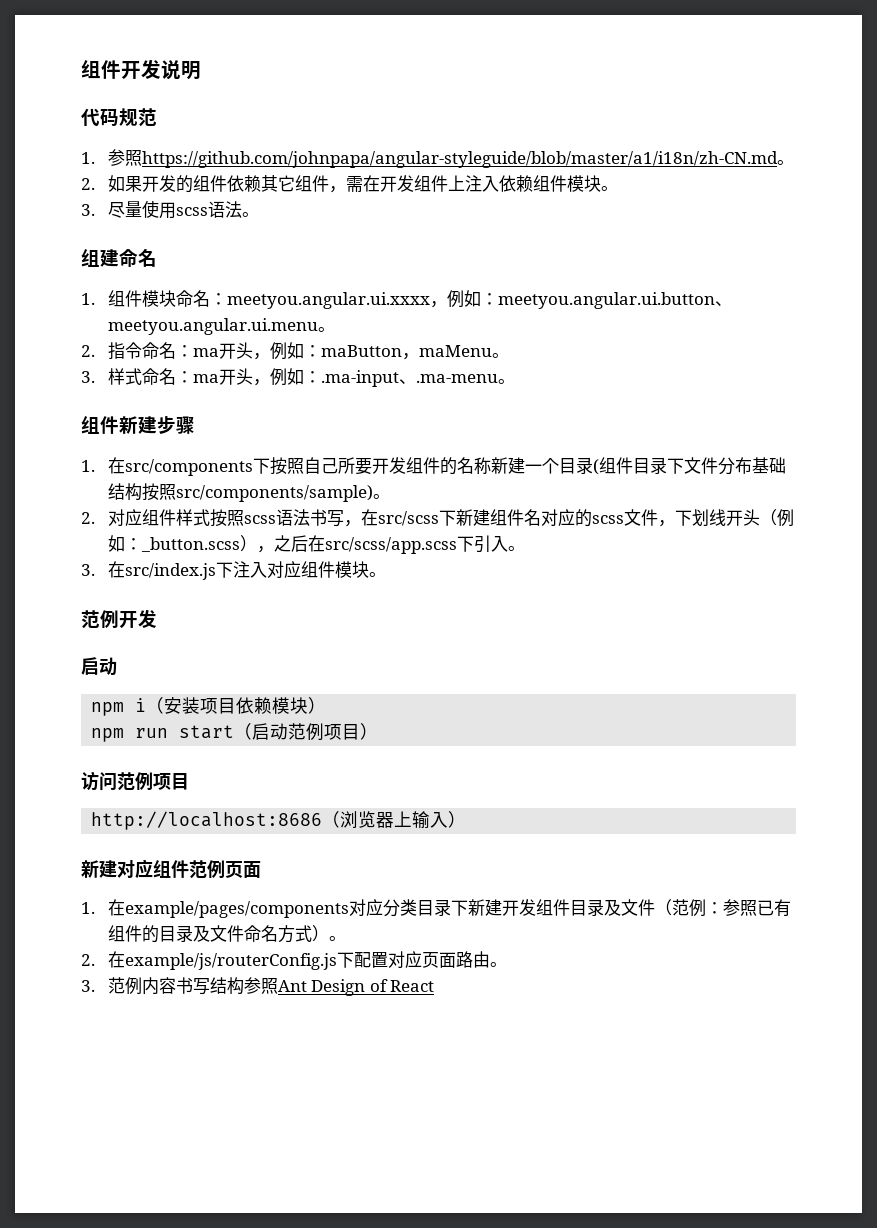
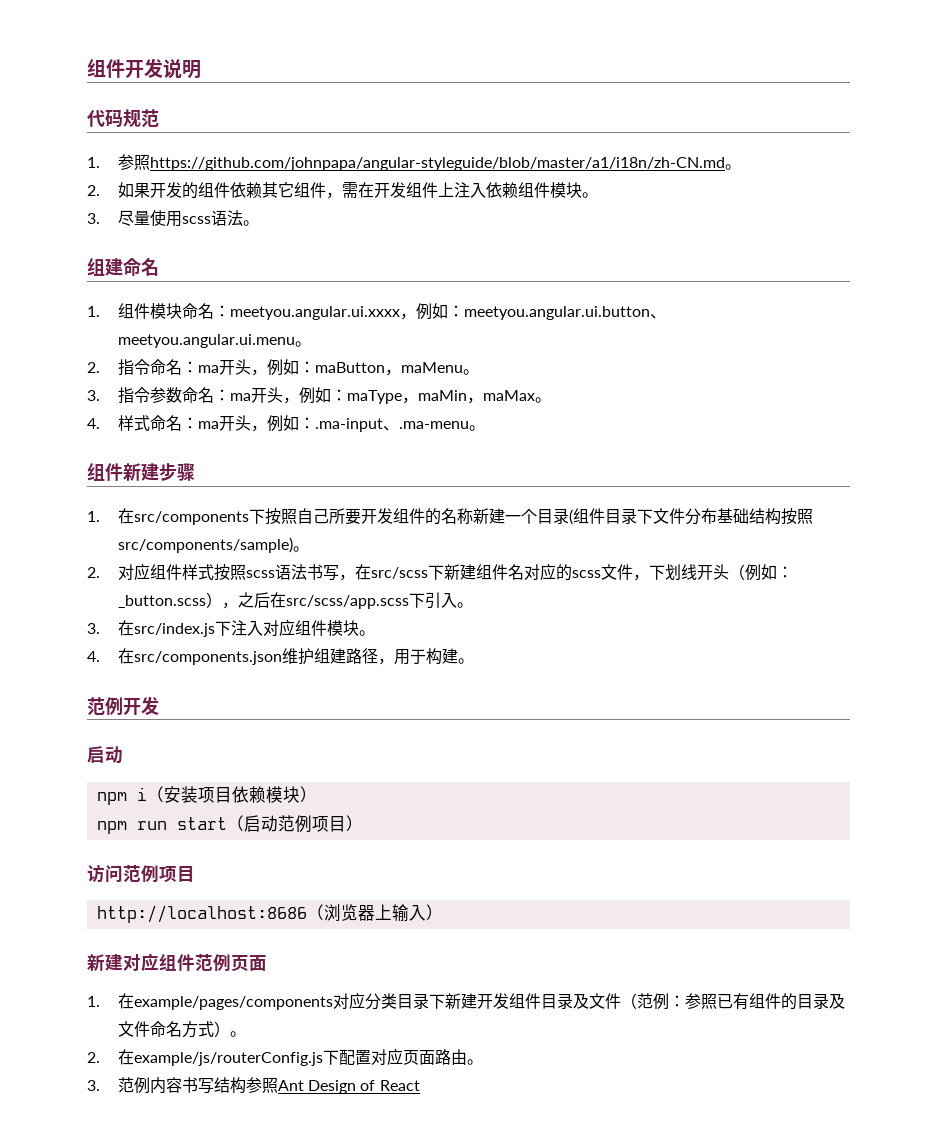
(95, 377) none -> [117,387,551,404] [87,418,100,429] 指令参数命名：ma开头，例如：maType，maMin，maMax。 // 4.
(386, 574) none -> [87,648,474,665] // 4.在src/components.json维护组建路径，用于构建。

